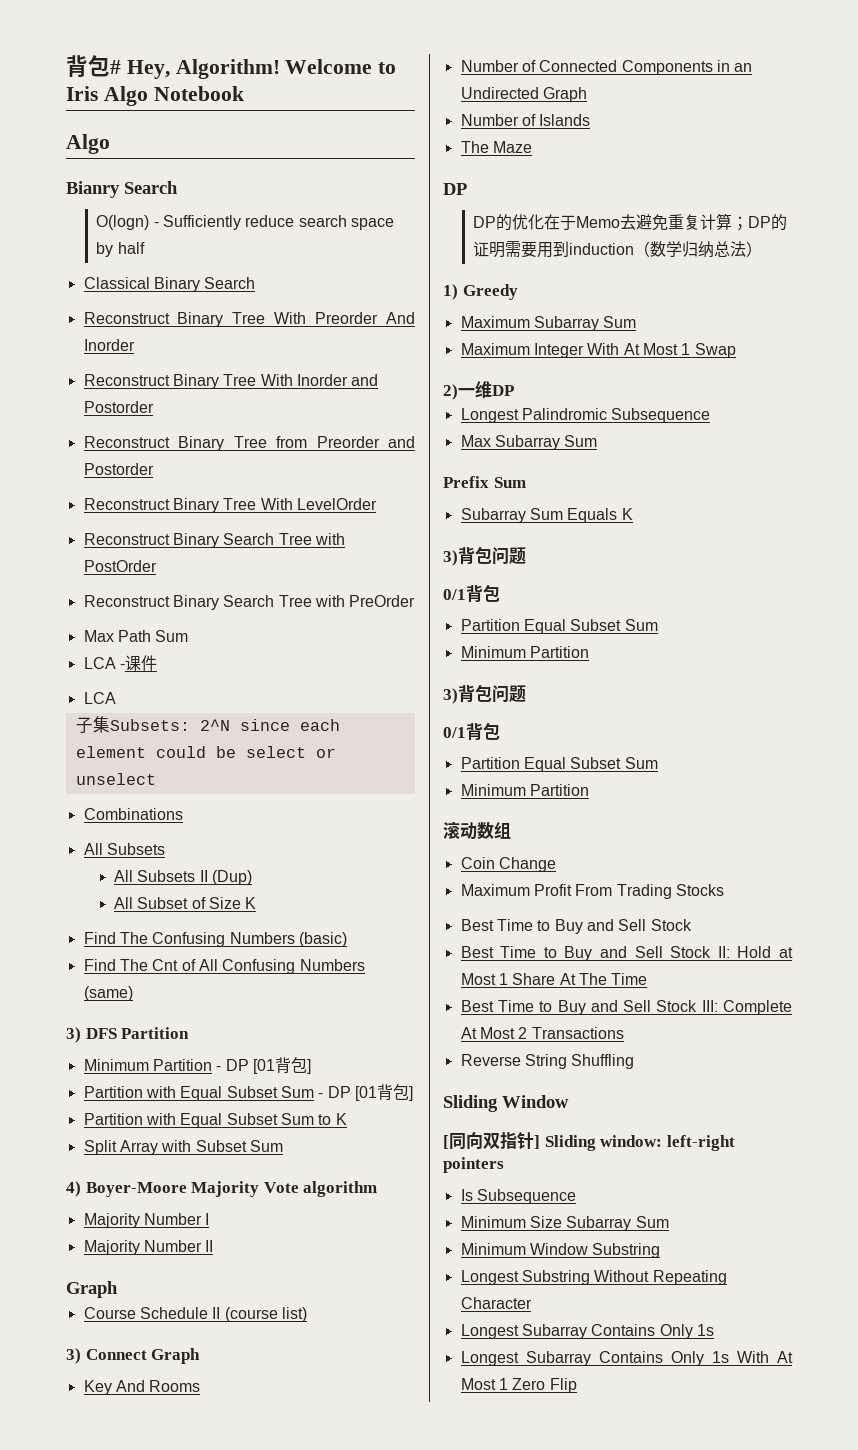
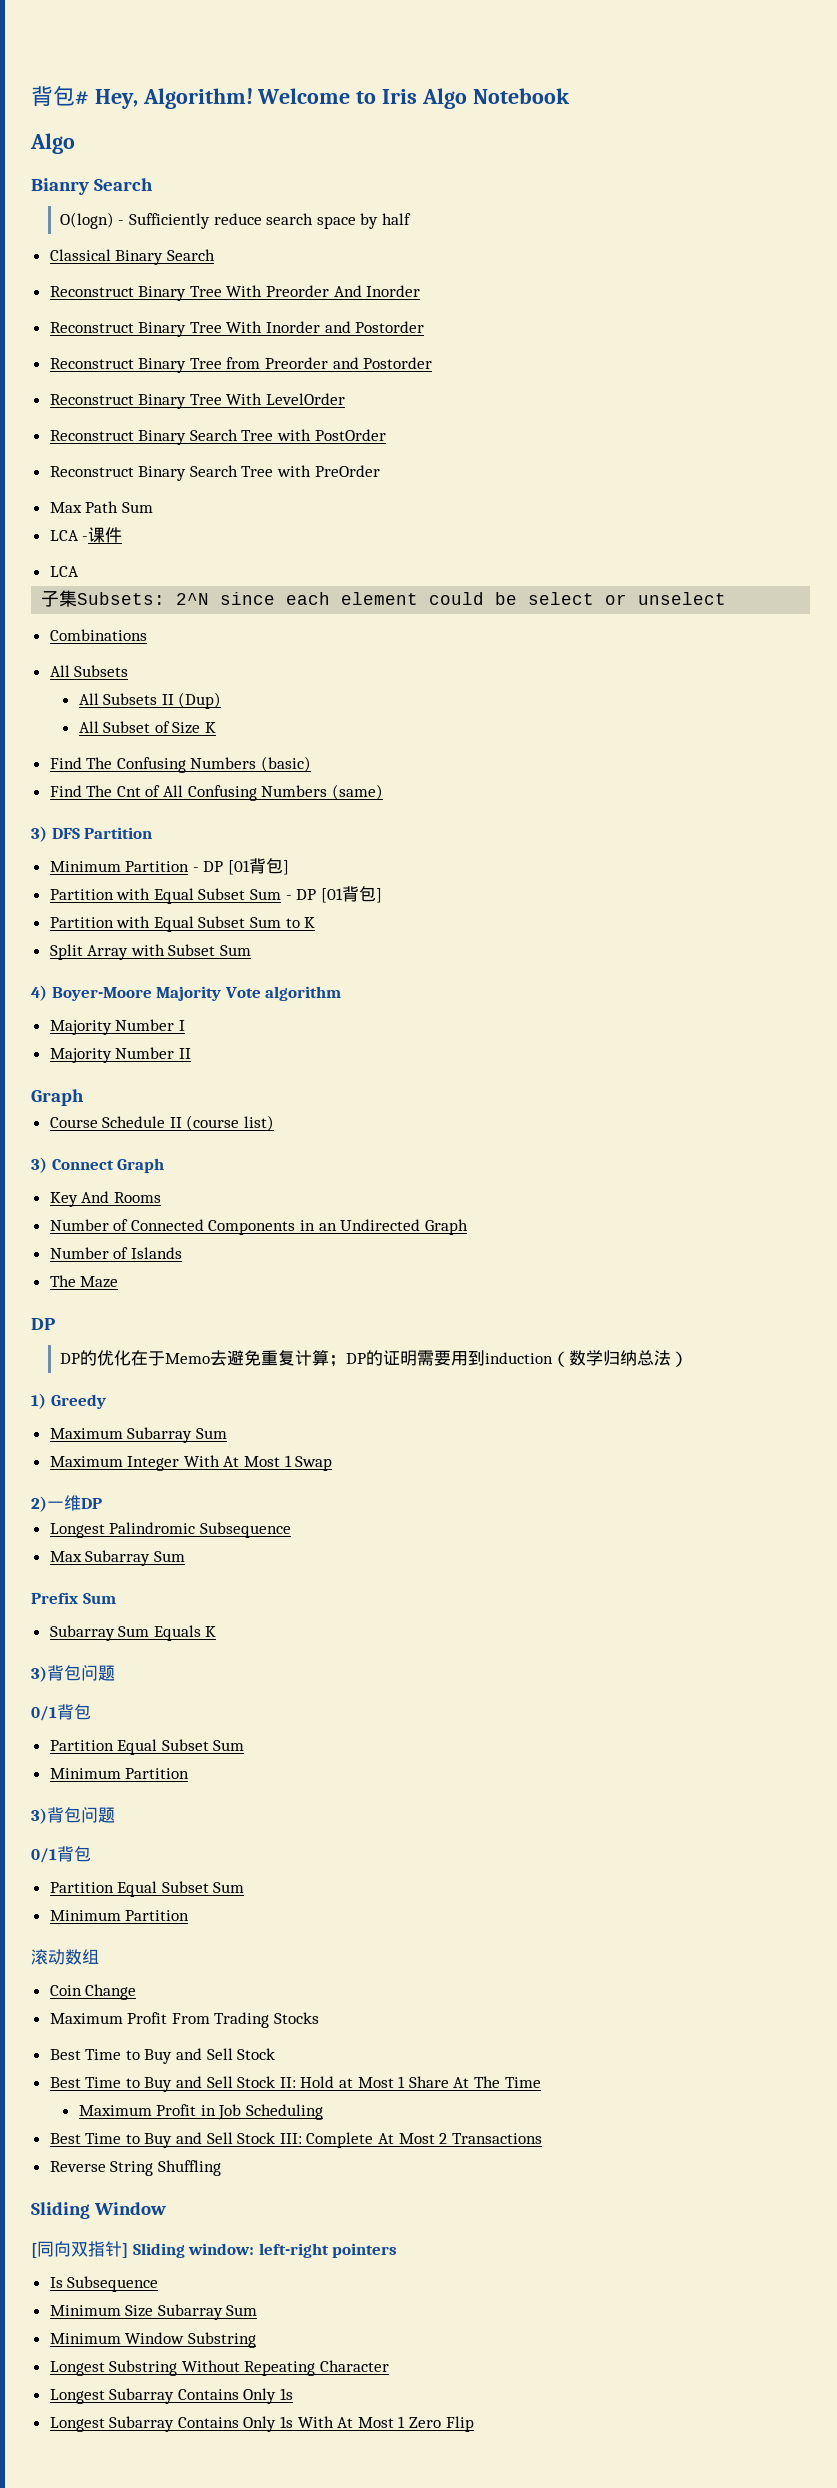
(648, 979) none -> [78,2104,323,2120] // Maximum Profit in Job Scheduling

